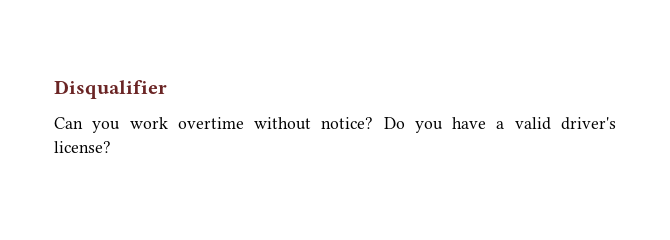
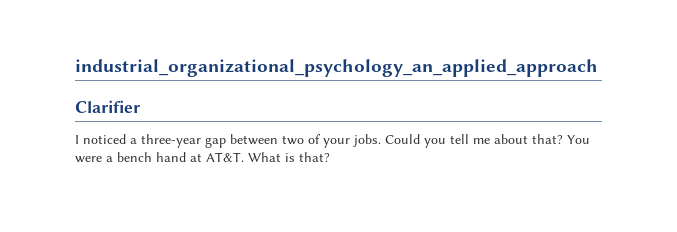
[54,80,167,99] [54,117,616,133] [54,141,111,153] Disqualifier // Can you work overtime without notice? Do you have a valid driver's license? -> [75,59,598,77] [75,100,141,113] [75,134,590,148] [75,152,330,163] industrial_organizational_psychology_an_applied_approach // Clarifier // I noticed a three-year gap between two of your jobs. Could you tell me about that? You were a bench hand at AT&T. What is that?

